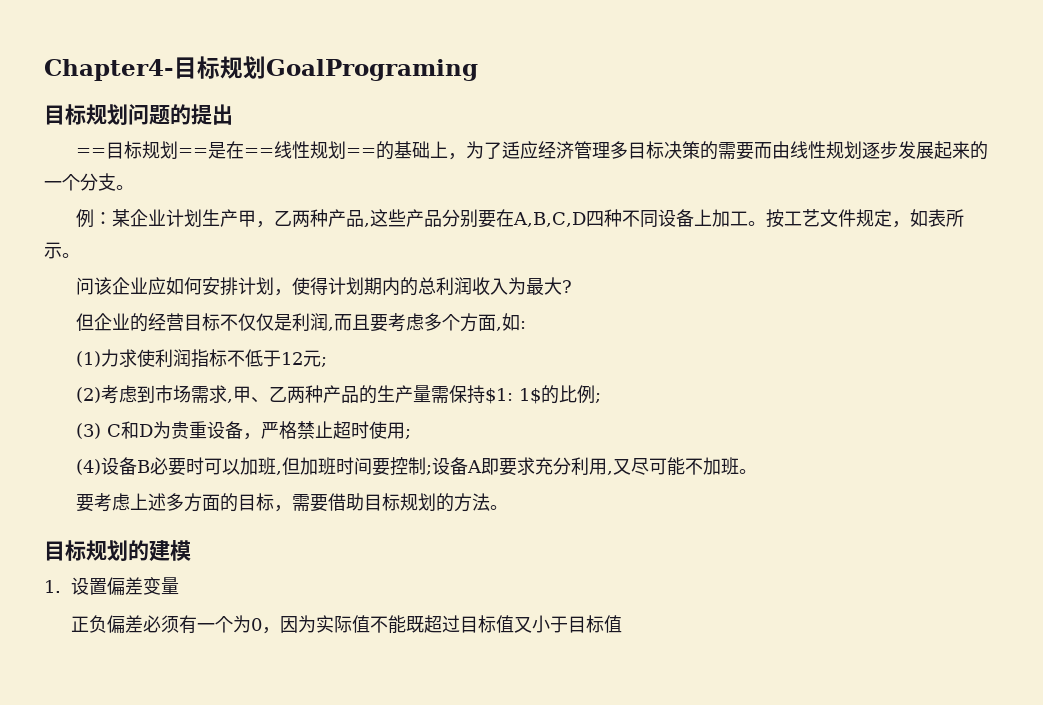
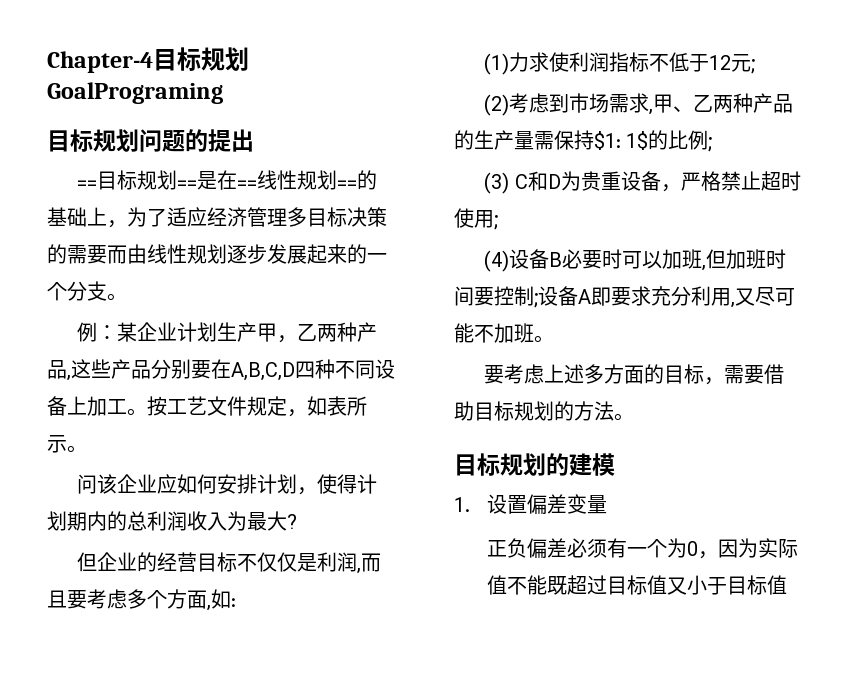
[44,59,174,81] Chapter4- -> [47,51,153,73] Chapter-4

